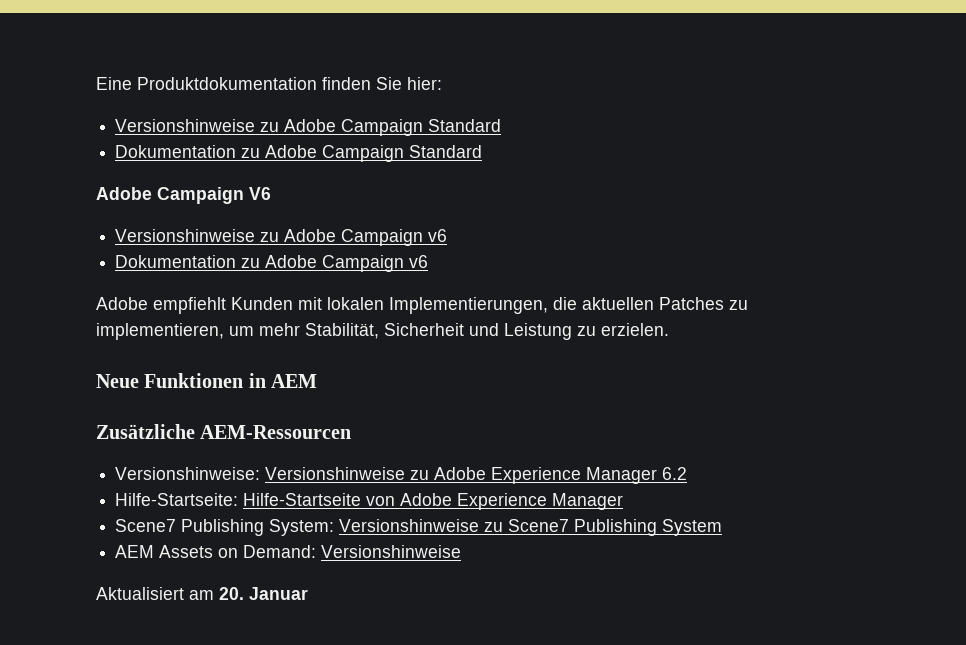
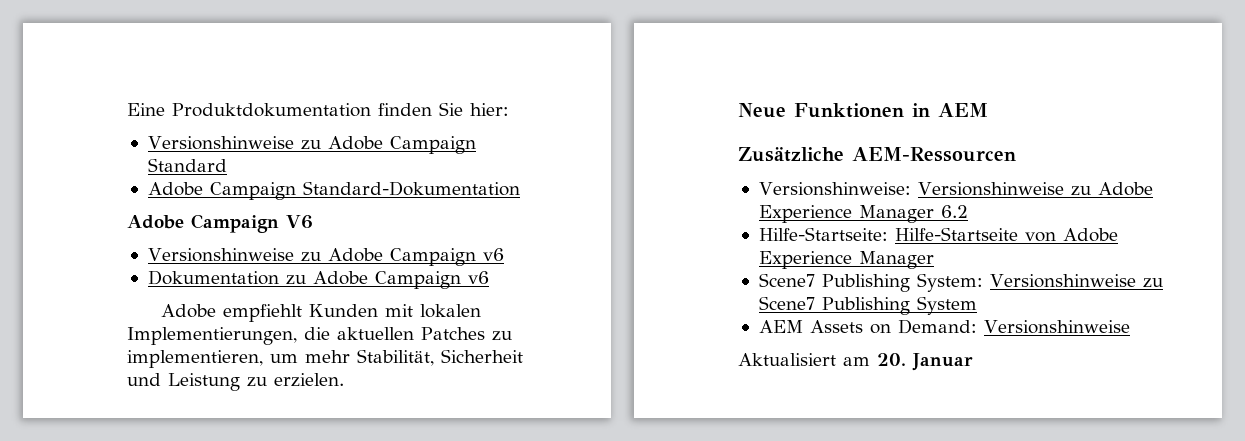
[115,145,483,162] Dokumentation zu Adobe Campaign Standard -> [147,181,520,200] Adobe Campaign Standard-Dokumentation

